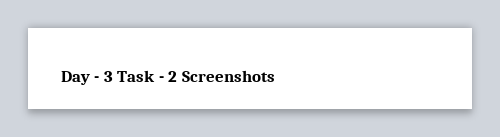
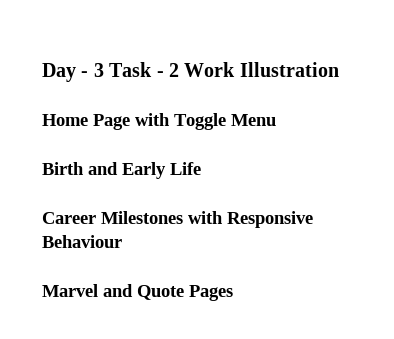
[181,70,275,82] Screenshots -> [184,62,339,77] [42,113,276,130] [42,162,201,179] [42,211,313,228] [42,235,122,248] [42,284,233,301] Work Illustration // Home Page with Toggle Menu // Birth and Early Life // Career Milestones with Responsive Behaviour // Marvel and Quote Pages

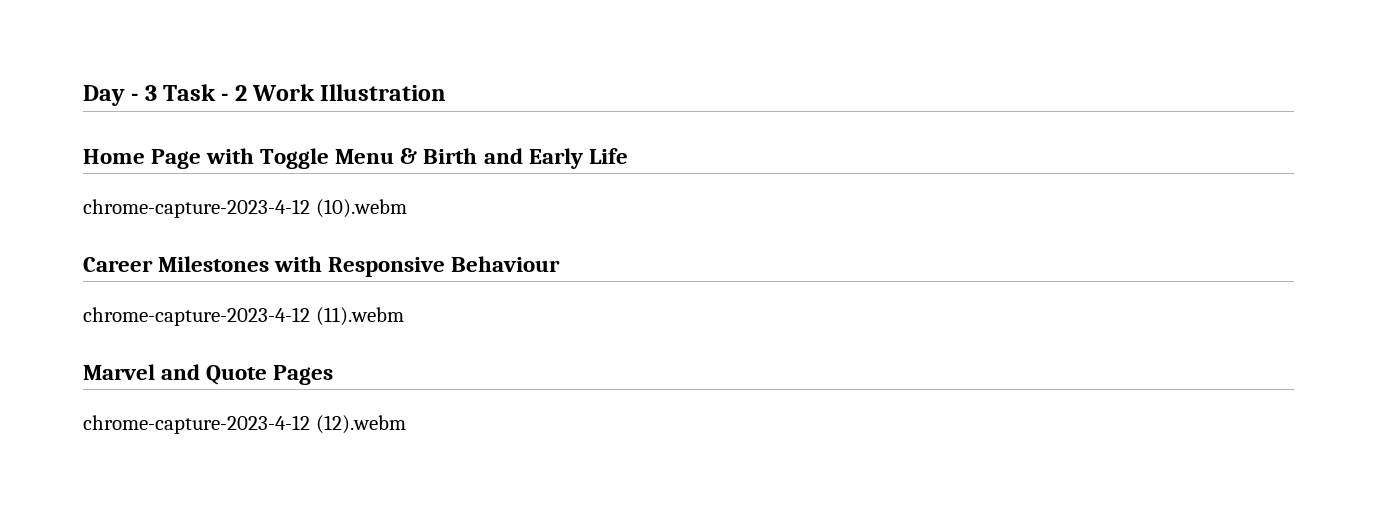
(276, 120) // -> [400,148,418,164] &
(201, 168) none -> [83,199,407,218] // chrome-capture-2023-4-12 (10).webm
(122, 241) none -> [83,307,404,326] // chrome-capture-2023-4-12 (11).webm
(233, 293) none -> [83,415,406,434] // chrome-capture-2023-4-12 (12).webm

